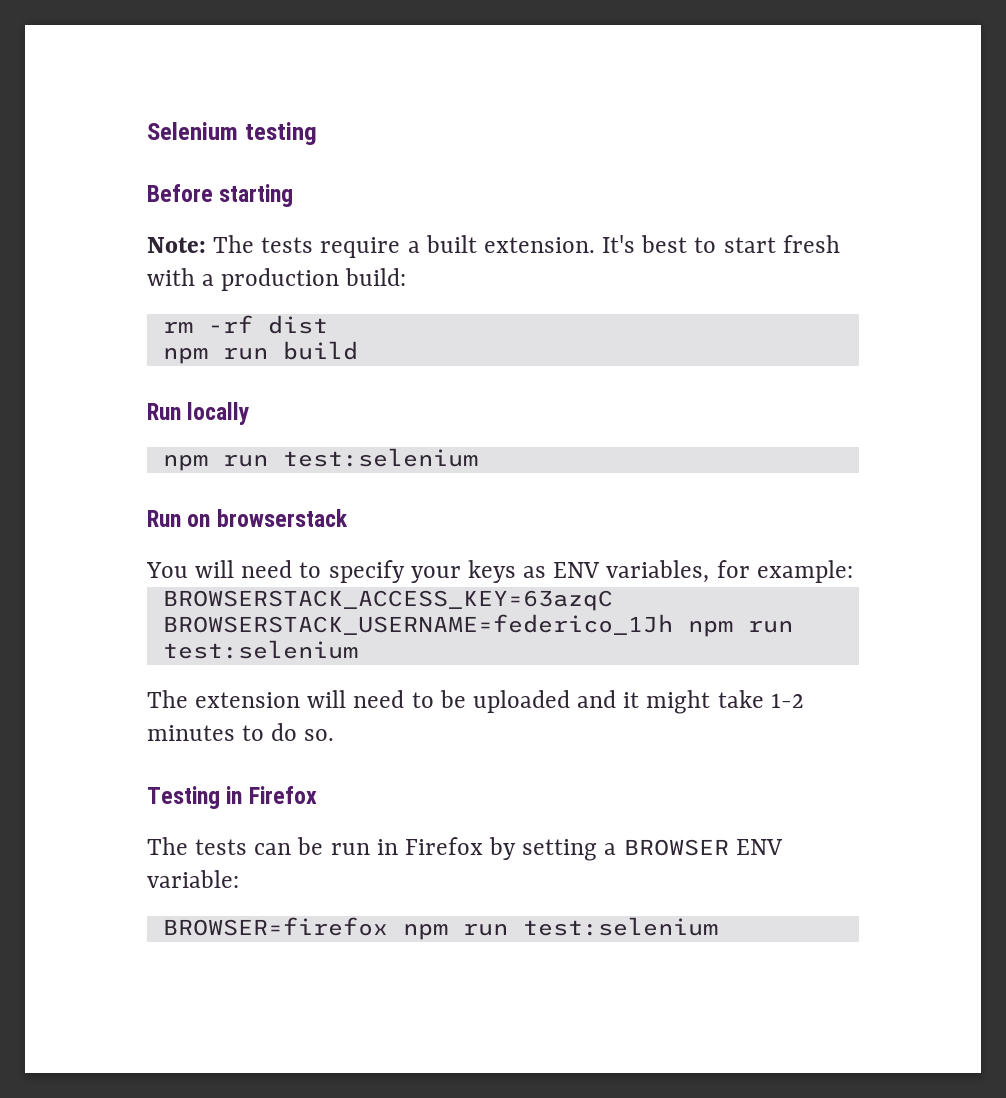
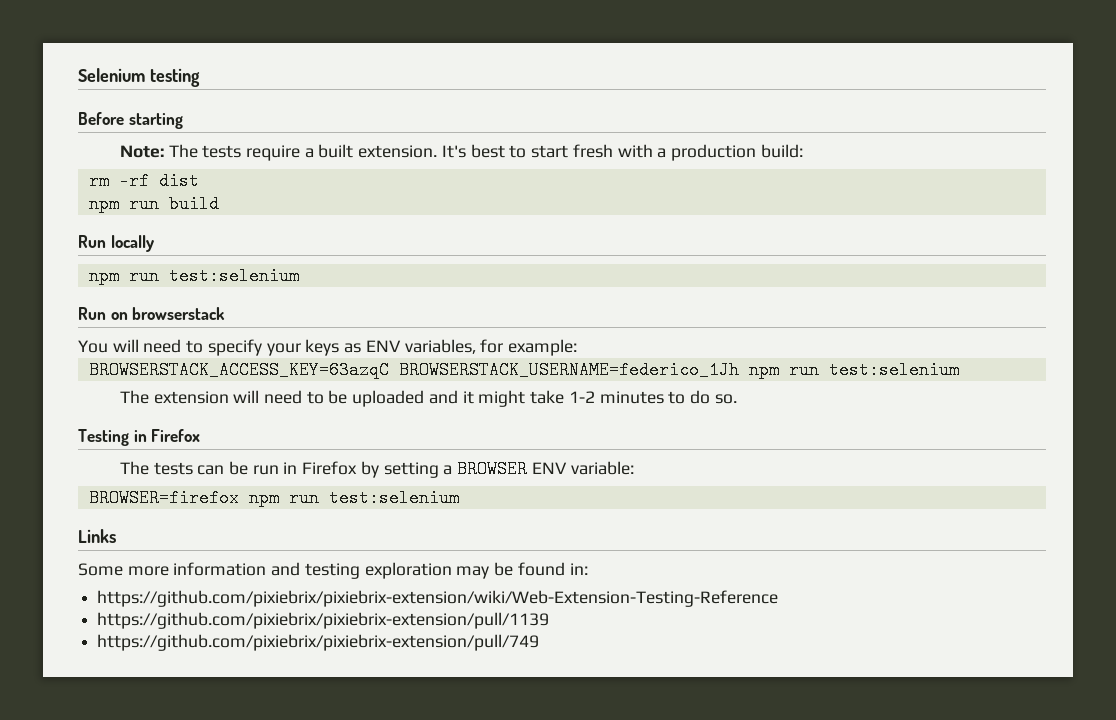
(718, 926) none -> [78,529,116,543] [78,562,588,579] [97,590,779,607] [97,612,550,629] [97,634,540,651] // Links // Some more information and testing exploration may be found in: // https://github.com/pixiebrix/pixiebrix-extension/wiki/Web-Extension-Testing-Reference // https://github.com/pixiebrix/pixiebrix-extension/pull/1139 // https://github.com/pixiebrix/pixiebrix-extension/pull/749

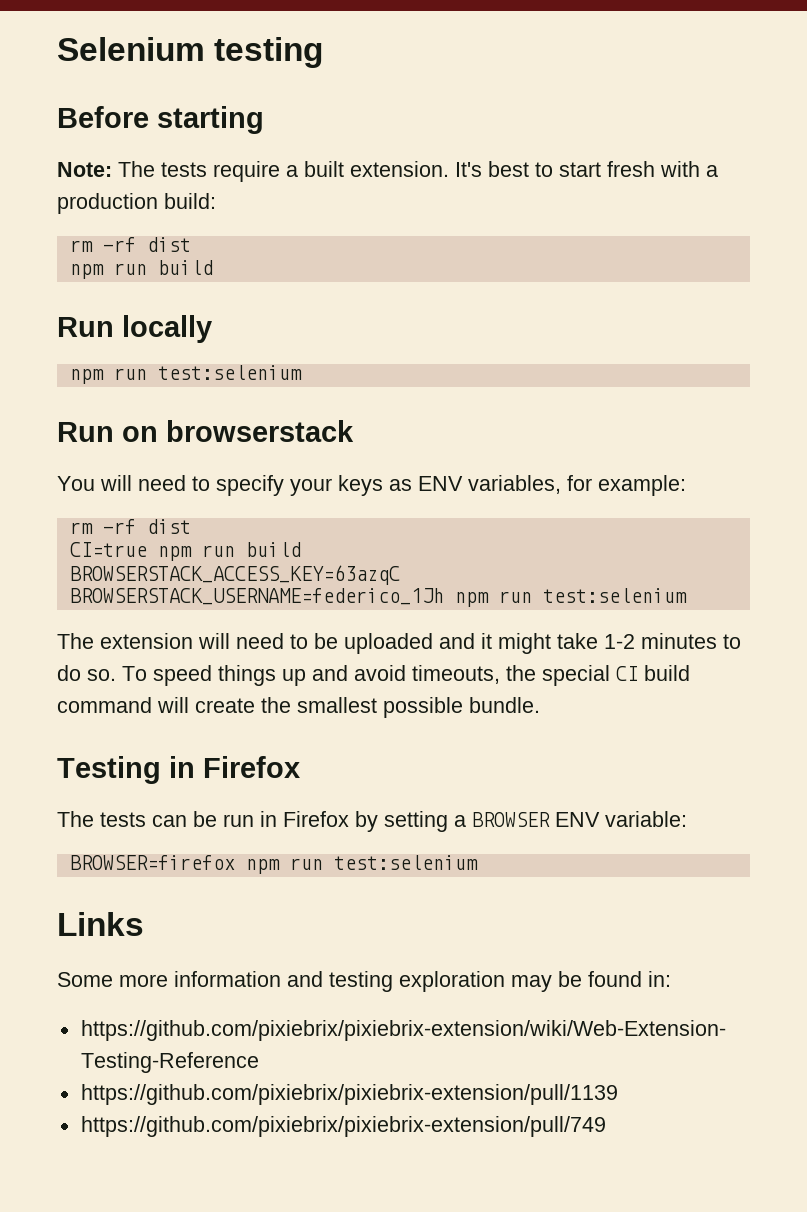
(577, 347) none -> [69,519,191,534] [69,542,301,561] // rm -rf dist // CI=true npm run build
(737, 399) none -> [122,665,690,686] [57,697,540,718] To speed things up and avoid timeouts, the special CI build command will create the smallest possible bundle.

